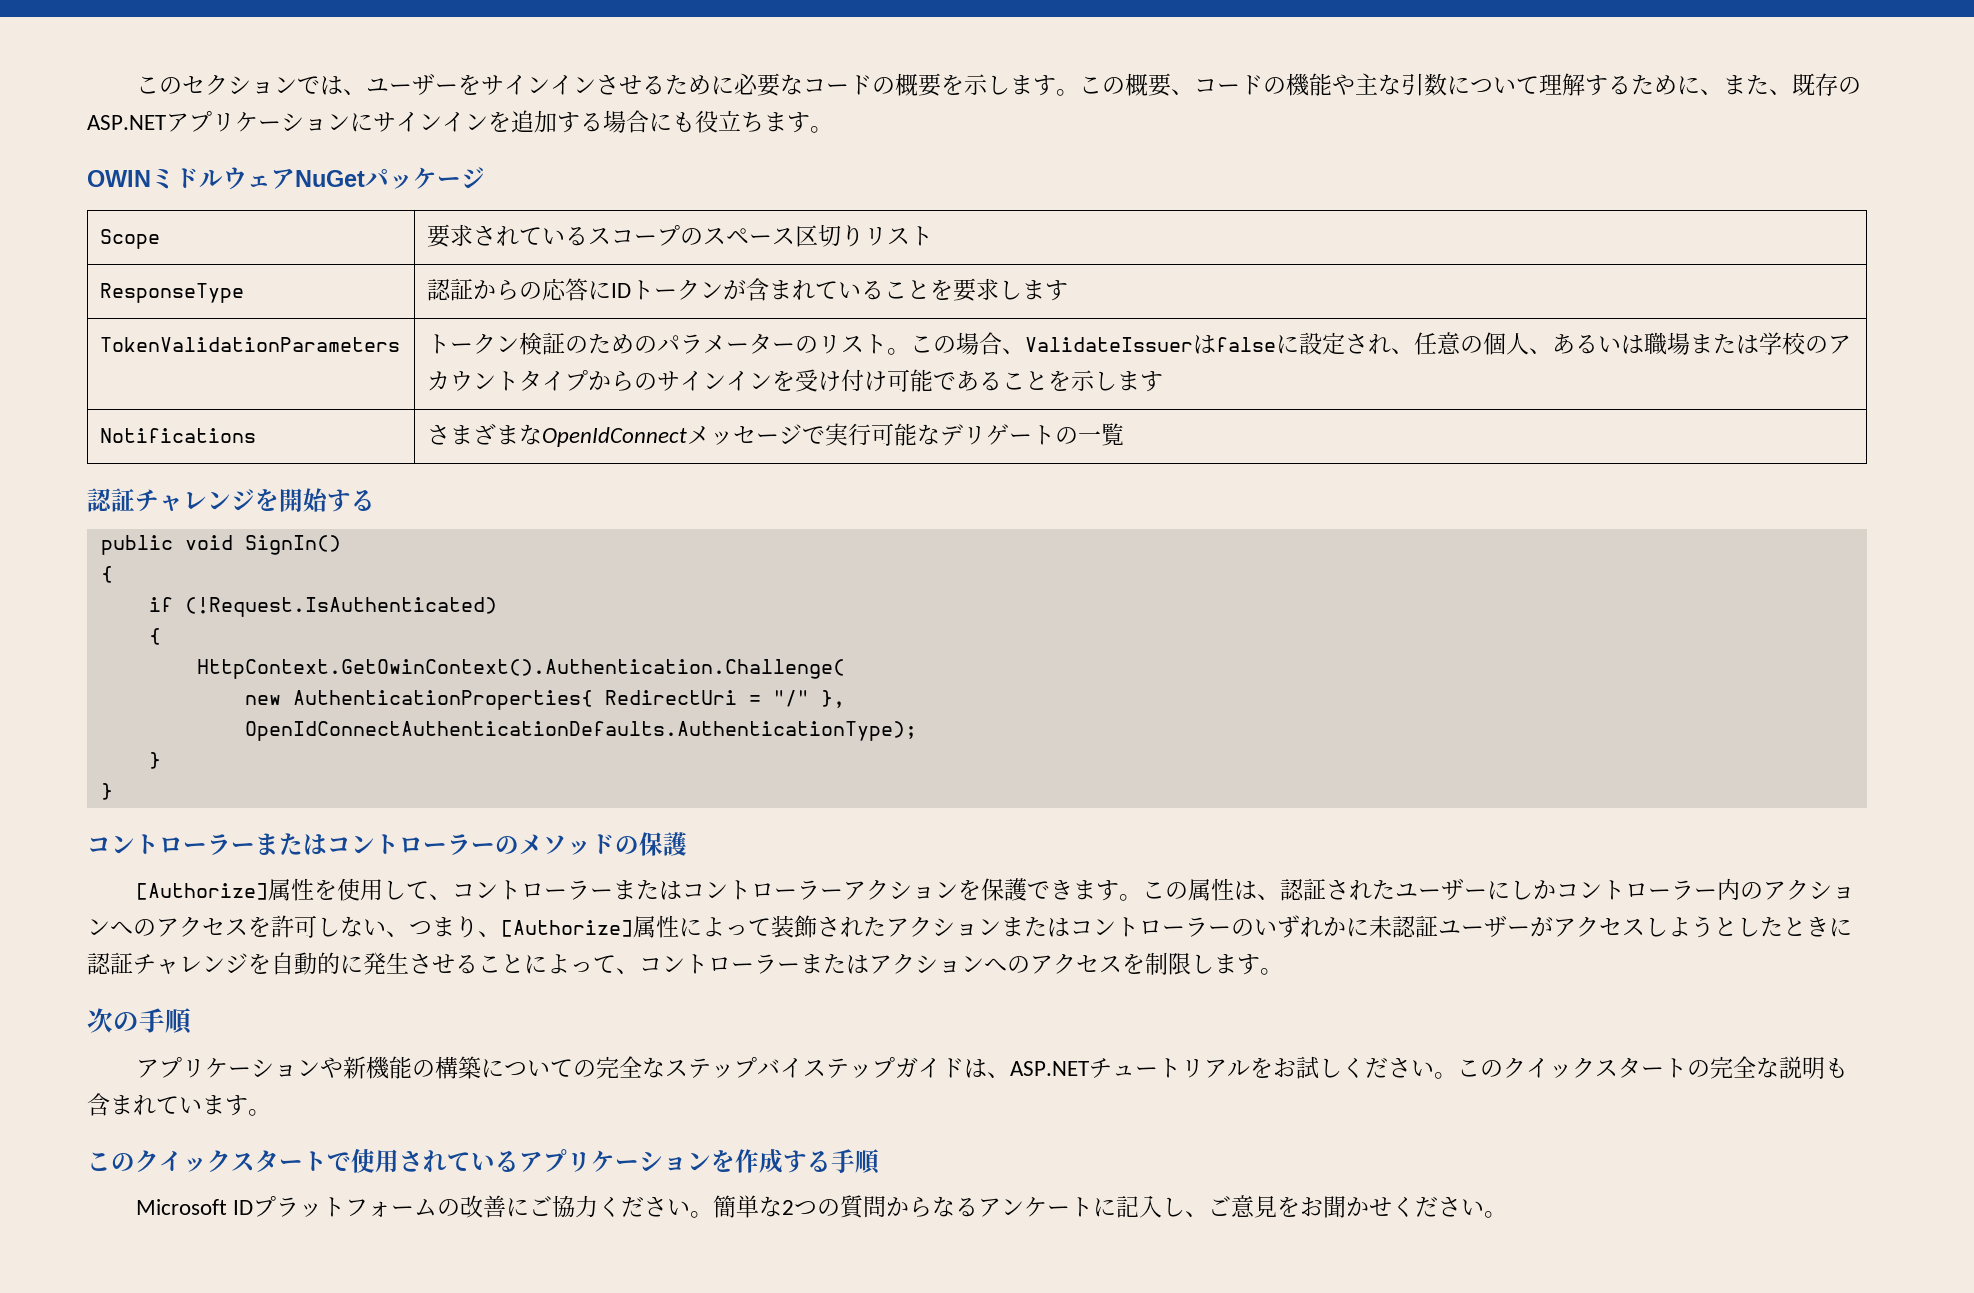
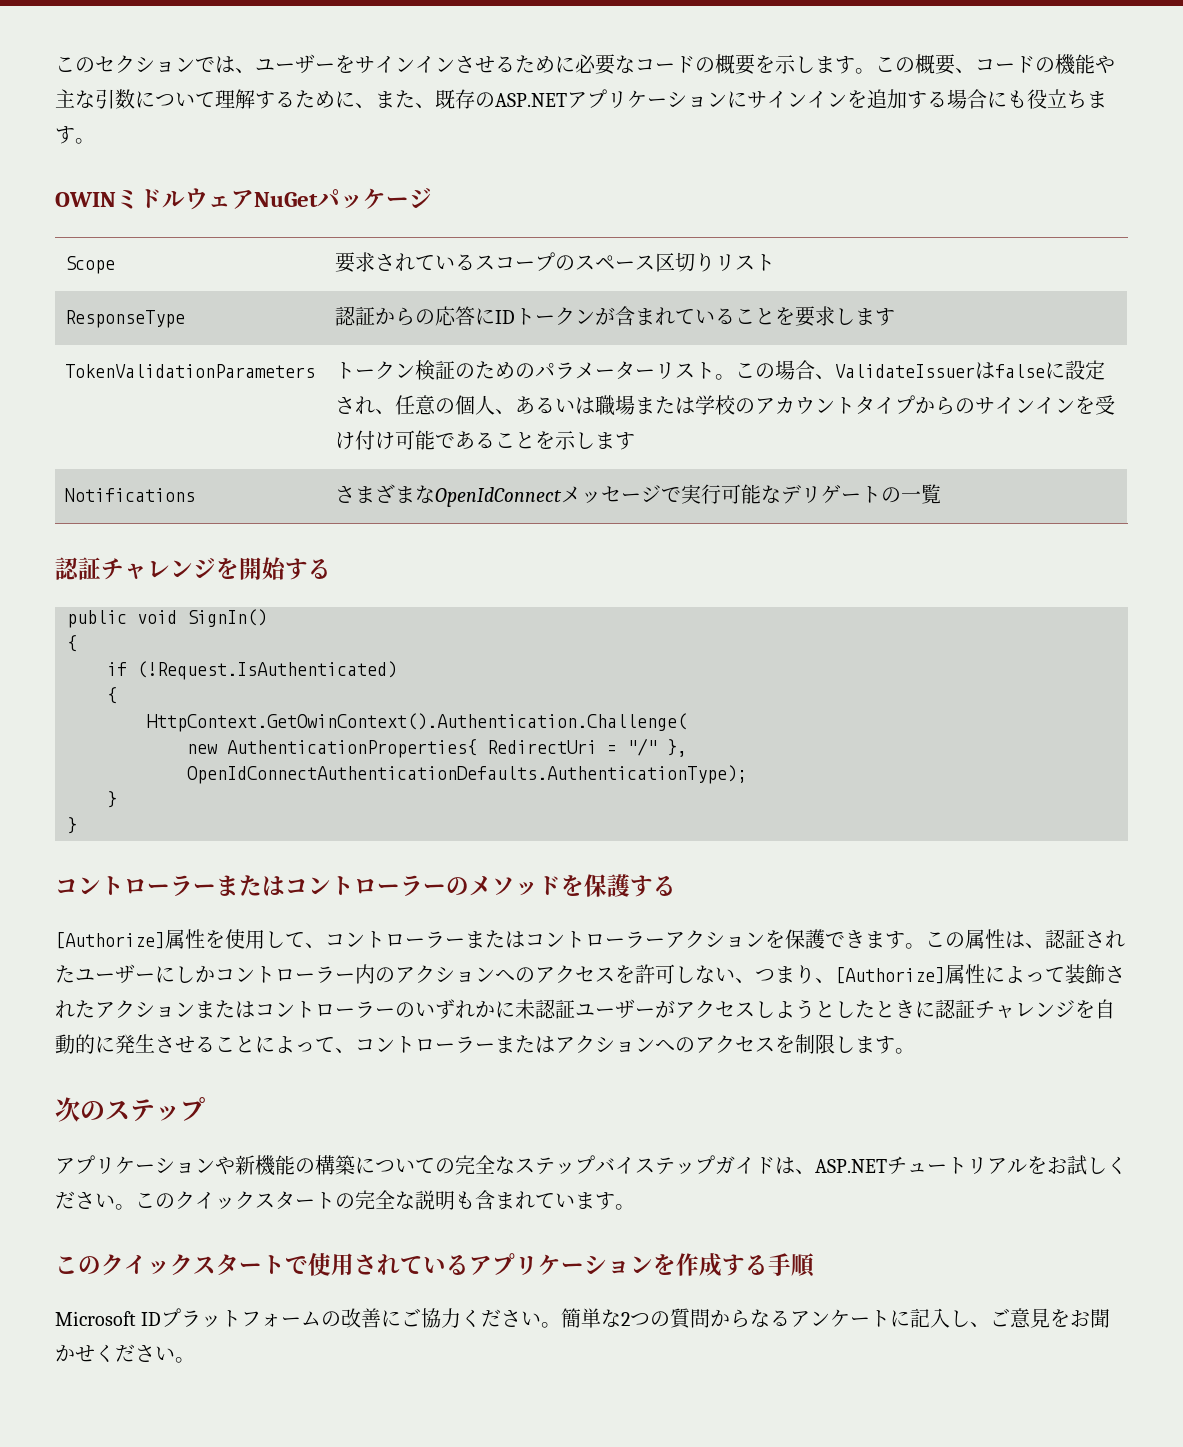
[795,336,819,353] の -> (655, 373) none
[615,832,687,856] の保護 -> [561,874,676,897] を保護する
[139,1008,192,1034] 手順 -> [105,1097,205,1122] ステップ

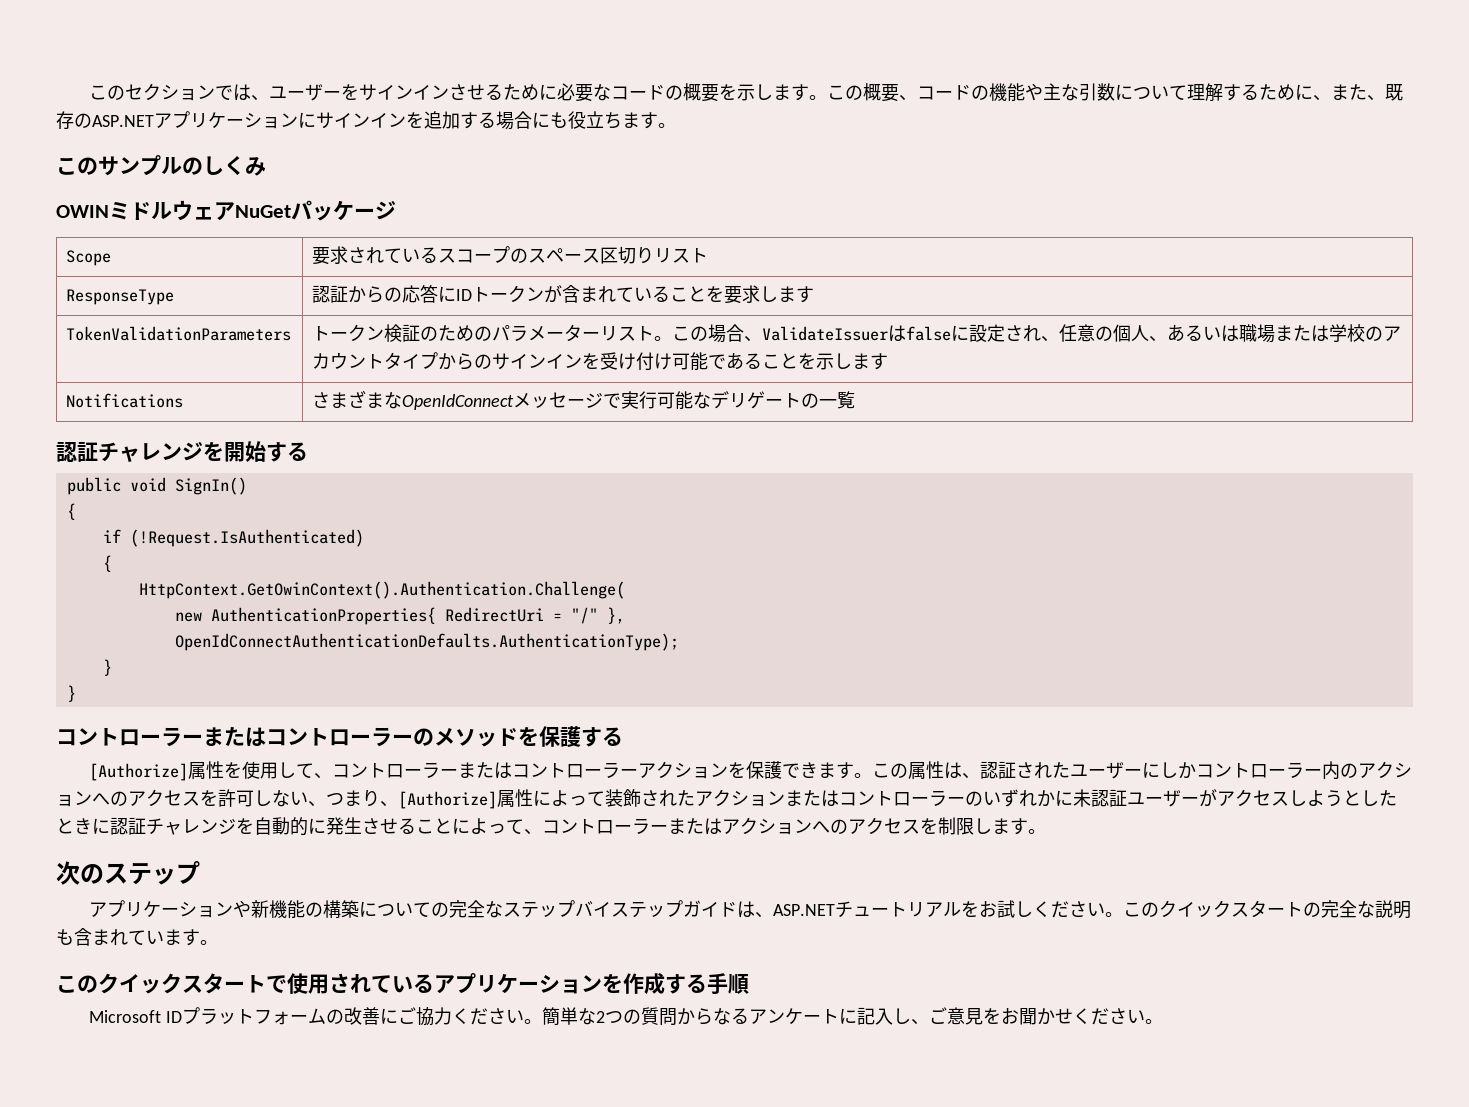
(95, 141) none -> [56,155,266,176] // このサンプルのしくみ

